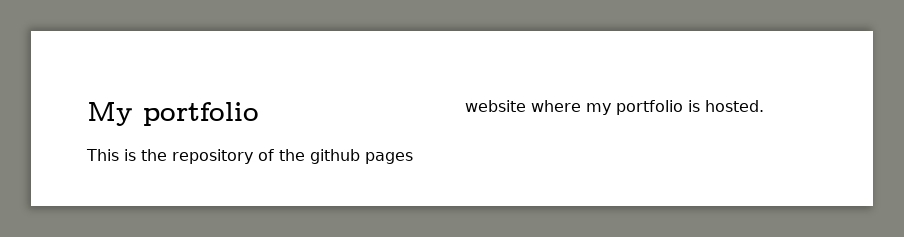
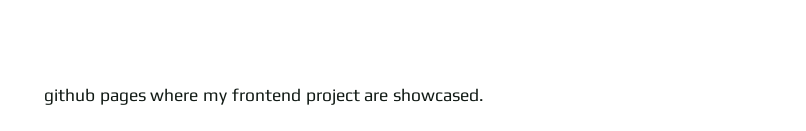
[87,102,259,126] [86,149,305,164] My portfolio // This is the repository of the -> (44, 96) none
[465,100,526,112] website -> (146, 98) none
[616,100,764,115] portfolio is hosted. -> [231,88,484,105] frontend project are showcased.

